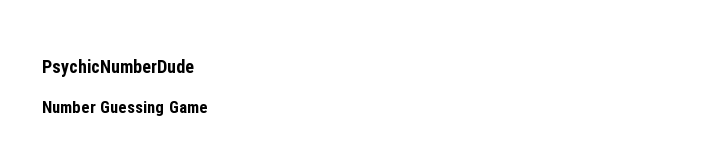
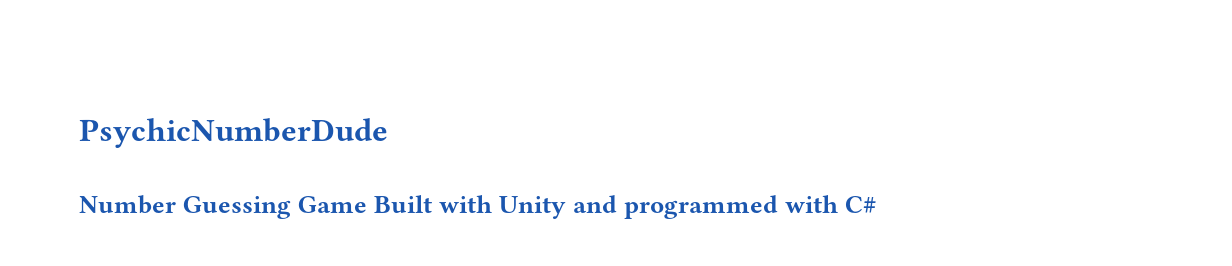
(208, 107) none -> [374,195,877,219] Built with Unity and programmed with C#

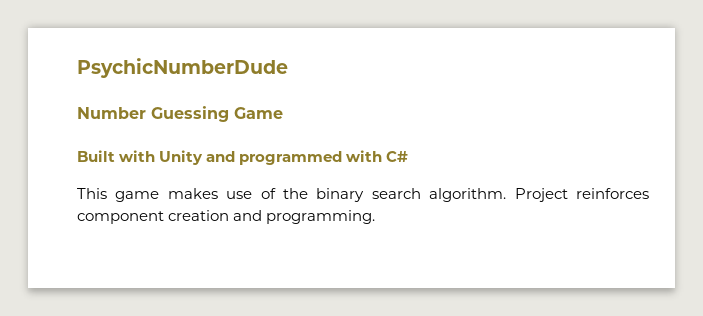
(368, 204) none -> (283, 113) //
(877, 204) none -> [77,188,649,202] [77,210,376,224] // This game makes use of the binary search algorithm. Project reinforces component creation and programming.

